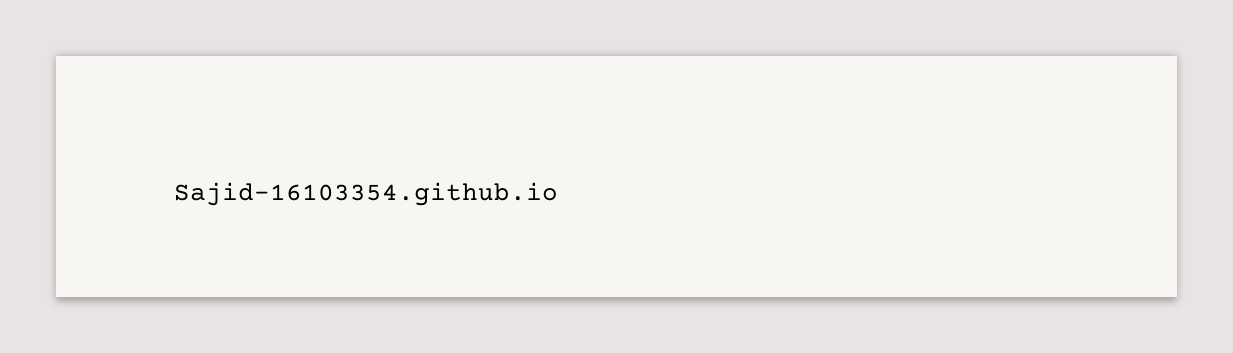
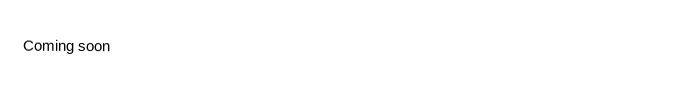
[174,182,558,206] Sajid-16103354.github.io -> [22,39,111,54] Coming soon

